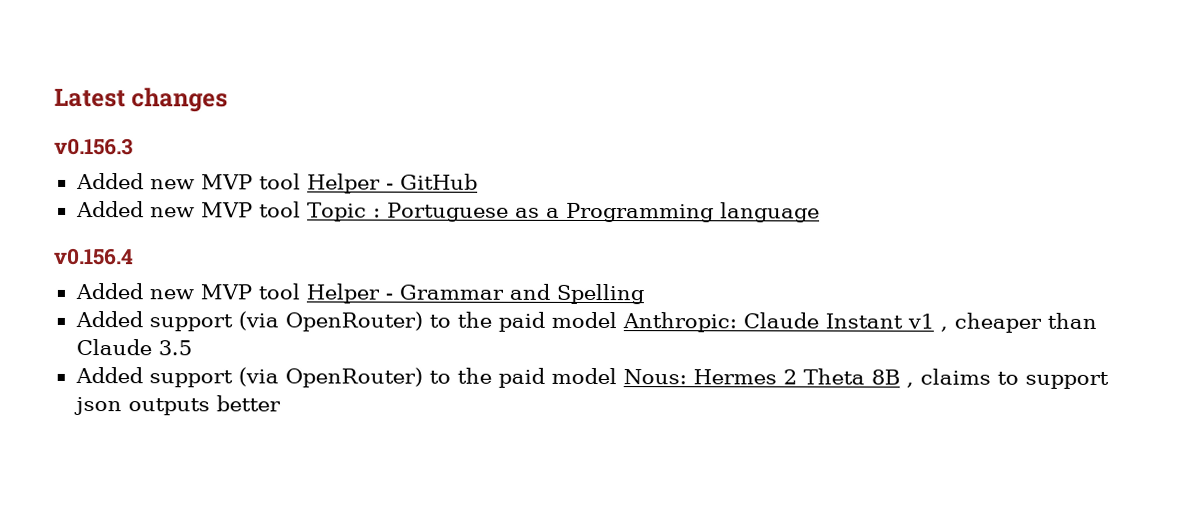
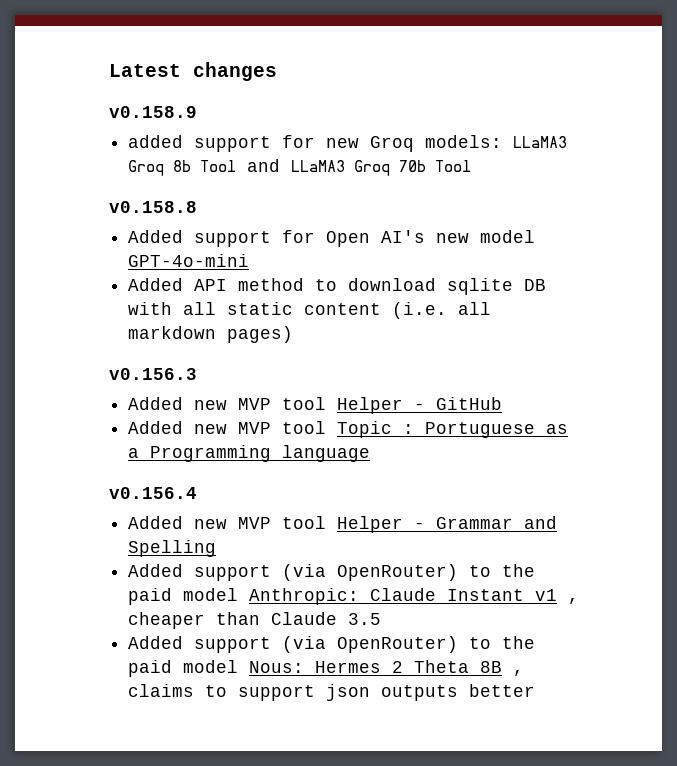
(229, 100) none -> [109,106,197,118] [128,135,568,152] [128,159,472,176] [109,201,197,213] [128,230,536,247] [128,254,250,267] [128,278,547,295] [128,302,492,319] [128,326,294,343] // v0.158.9 // added support for new Groq models: LLaMA3 Groq 8b Tool and LLaMA3 Groq 70b Tool // v0.158.8 // Added support for Open AI's new model GPT-4o-mini // Added API method to download sqlite DB with all static content (i.e. all markdown pages)

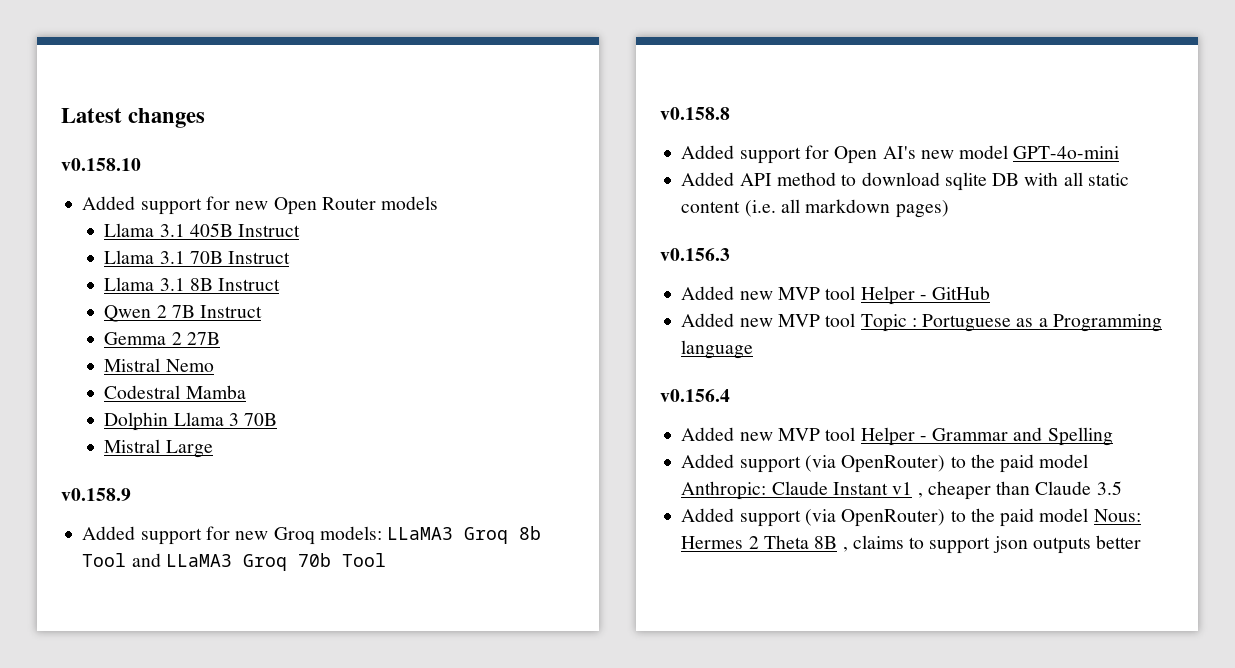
(277, 71) none -> [61,158,141,171] [82,196,439,215] [104,223,301,237] [104,250,291,264] [104,277,281,291] [104,305,263,322] [104,332,220,345] [104,358,214,372] [104,385,246,399] [104,412,278,431] [104,439,213,458] // v0.158.10 // Added support for new Open Router models // Llama 3.1 405B Instruct // Llama 3.1 70B Instruct // Llama 3.1 8B Instruct // Qwen 2 7B Instruct // Gemma 2 27B // Mistral Nemo // Codestral Mamba // Dolphin Llama 3 70B // Mistral Large
[128,135,184,148] added -> [82,526,136,540] Added

